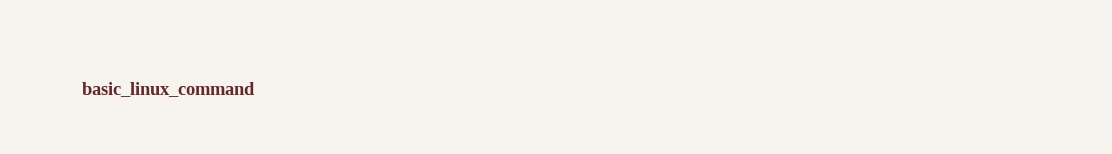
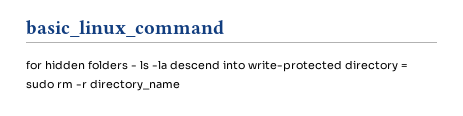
(255, 89) none -> [26,60,407,72] [26,79,180,91] // for hidden folders - ls -la descend into write-protected directory = sudo rm -r directory_name

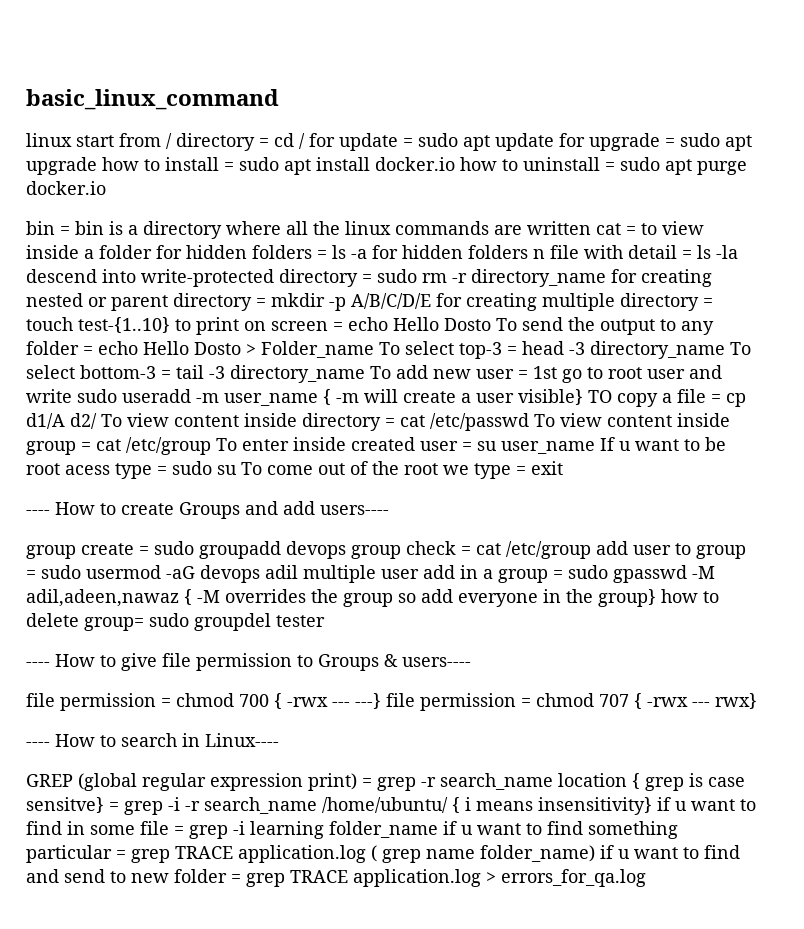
[26,60,137,70] for hidden folders - -> [26,133,752,151] [26,157,747,175] [26,181,106,195] [26,221,704,239] [26,245,692,259] linux start from / directory = cd / for update = sudo apt update for upgrade = sudo apt upgrade how to install = sudo apt install docker.io how to uninstall = sudo apt purge docker.io // bin = bin is a directory where all the linux commands are written cat = to view inside a folder for hidden folders = ls -a for hidden folders n file with detail =
(180, 85) none -> [611,269,712,287] [26,293,713,311] [26,317,714,335] [26,341,751,359] [26,365,722,383] [26,389,746,407] [26,413,730,431] [26,437,726,455] [26,461,563,479] [26,501,389,519] [26,541,746,559] [26,565,715,583] [26,589,719,607] [26,613,325,631] [26,653,471,671] [26,693,757,711] [26,733,279,747] [26,773,745,791] [26,797,756,815] [26,821,678,839] [26,845,740,863] [26,869,646,887] for creating nested or parent directory = mkdir -p A/B/C/D/E for creating multiple directory = touch test-{1..10} to print on screen = echo Hello Dosto To send the output to any folder = echo Hello Dosto > Folder_name To select top-3 = head -3 directory_name To select bottom-3 = tail -3 directory_name To add new user = 1st go to root user and write sudo useradd -m user_name { -m will create a user visible} TO copy a file = cp d1/A d2/ To view content inside directory = cat /etc/passwd To view content inside group = cat /etc/group To enter inside created user = su user_name If u want to be root acess type = sudo su To come out of the root we type = exit // ---- How to create Groups and add users---- // group create = sudo groupadd devops group check = cat /etc/group add user to group = sudo usermod -aG devops adil multiple user add in a group = sudo gpasswd -M adil,adeen,nawaz { -M overrides the group so add everyone in the group} how to delete group= sudo groupdel tester // ---- How to give file permission to Groups & users---- // file permission = chmod 700 { -rwx --- ---} file permission = chmod 707 { -rwx --- rwx} // ---- How to search in Linux---- // GREP (global regular expression print) = grep -r search_name location { grep is case sensitve} = grep -i -r search_name /home/ubuntu/ { i means insensitivity} if u want to find in some file = grep -i learning folder_name if u want to find something particular = grep TRACE application.log ( grep name folder_name) if u want to find and send to new folder = grep TRACE application.log > errors_for_qa.log

